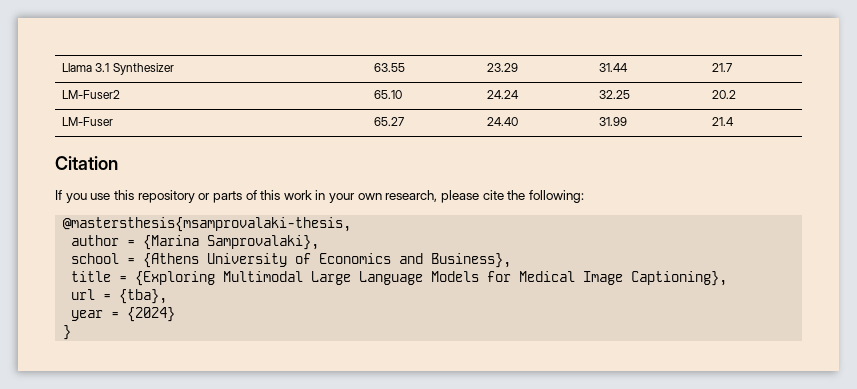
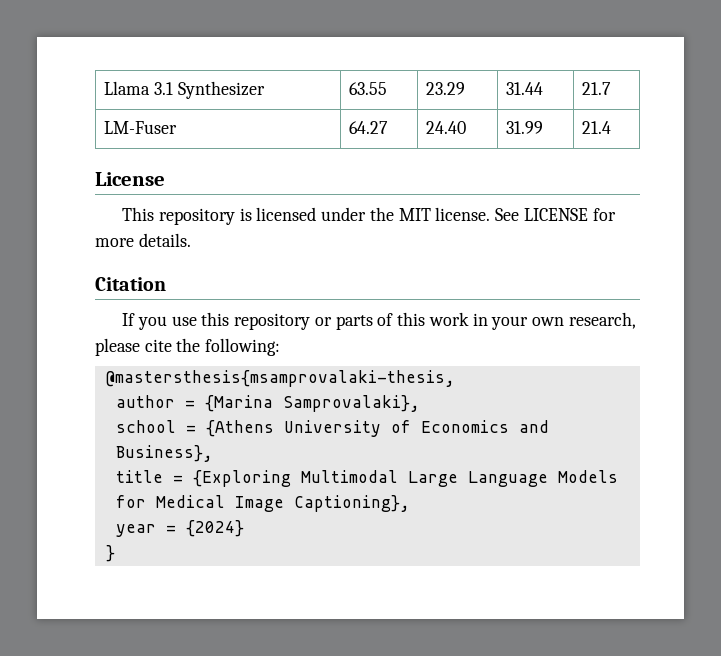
[62,90,121,99] [374,90,403,99] [487,90,520,99] [599,90,631,99] [712,90,737,99] // LM-Fuser2 | 65.10 | 24.24 | 32.25 | 20.2 -> (612, 88) none
[374,117,405,126] 65.27 -> [349,121,389,134] 64.27
(735, 121) none -> [95,172,165,186] [122,207,616,225] [95,233,191,247] // License // This repository is licensed under the MIT license. See LICENSE for more details.
[71,289,168,304] // url = {tba}, -> (410, 503) none

